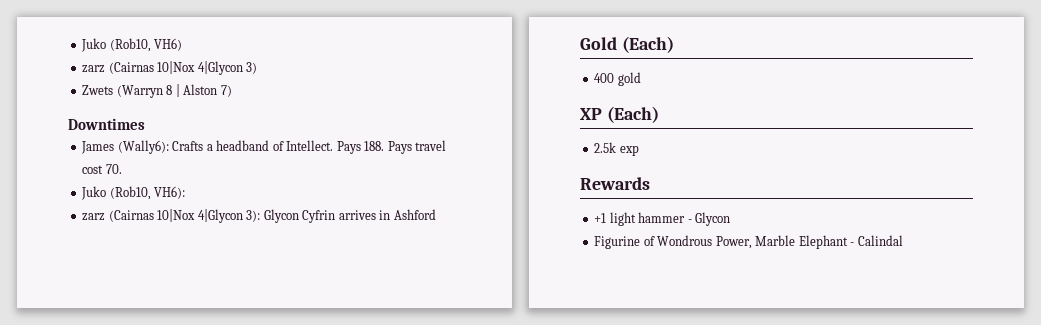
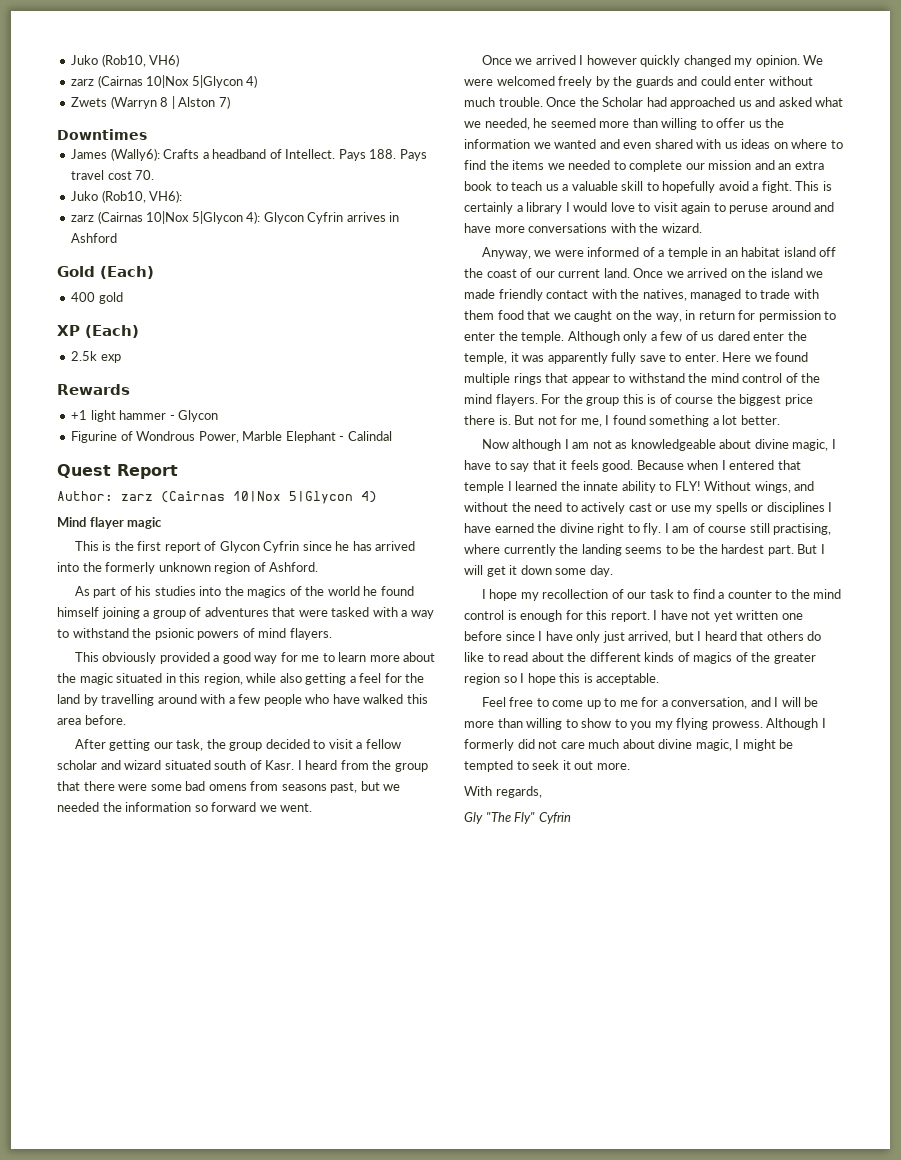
[197,61,258,75] 4|Glycon 3) -> [191,75,258,88] 5|Glycon 4)
[197,209,261,223] 4|Glycon 3): -> [191,211,261,224] 5|Glycon 4):
(903, 240) none -> [57,464,178,479] [57,491,377,504] [57,517,163,529] [74,541,416,553] [57,562,319,574] [74,586,414,598] [57,607,434,619] [57,628,332,640] [74,652,436,664] [57,673,425,685] [57,694,428,706] [57,715,126,725] [74,739,401,751] [57,760,428,772] [57,781,401,793] [57,802,313,812] [481,55,824,67] [464,76,813,88] [464,97,844,109] [464,118,785,130] [464,139,843,149] [464,160,824,172] [464,181,832,193] [464,202,835,214] [464,223,702,233] [481,247,837,259] [464,268,824,278] [464,289,819,301] [464,310,837,322] [464,331,807,343] [464,352,809,364] [464,373,821,385] [464,394,813,406] [464,415,780,427] [481,439,836,451] [464,460,801,472] [464,481,815,493] [464,502,833,514] [464,523,832,535] [464,544,825,556] [464,565,613,577] [481,589,842,601] [464,610,803,622] [464,631,822,643] [464,652,816,664] [464,673,660,685] [481,697,819,709] [464,718,826,730] [464,739,794,751] [464,760,630,772] [464,786,542,798] [464,812,571,824] // Quest Report // Author: zarz (Cairnas 10|Nox 5|Glycon 4) // Mind flayer magic // This is the first report of Glycon Cyfrin since he has arrived into the formerly unknown region of Ashford. // As part of his studies into the magics of the world he found himself joining a group of adventures that were tasked with a way to withstand the psionic powers of mind flayers. // This obviously provided a good way for me to learn more about the magic situated in this region, while also getting a feel for the land by travelling around with a few people who have walked this area before. // After getting our task, the group decided to visit a fellow scholar and wizard situated south of Kasr. I heard from the group that there were some bad omens from seasons past, but we needed the information so forward we went. // Once we arrived I however quickly changed my opinion. We were welcomed freely by the guards and could enter without much trouble. Once the Scholar had approached us and asked what we needed, he seemed more than willing to offer us the information we wanted and even shared with us ideas on where to find the items we needed to complete our mission and an extra book to teach us a valuable skill to hopefully avoid a fight. This is certainly a library I would love to visit again to peruse around and have more conversations with the wizard. // Anyway, we were informed of a temple in an habitat island off the coast of our current land. Once we arrived on the island we made friendly contact with the natives, managed to trade with them food that we caught on the way, in return for permission to enter the temple. Although only a few of us dared enter the temple, it was apparently fully save to enter. Here we found multiple rings that appear to withstand the mind control of the mind flayers. For the group this is of course the biggest price there is. But not for me, I found something a lot better. // Now although I am not as knowledgeable about divine magic, I have to say that it feels good. Because when I entered that temple I learned the innate ability to FLY! Without wings, and without the need to actively cast or use my spells or disciplines I have earned the divine right to fly. I am of course still practising, where currently the landing seems to be the hardest part. But I will get it down some day. // I hope my recollection of our task to find a counter to the mind control is enough for this report. I have not yet written one before since I have only just arrived, but I heard that others do like to read about the different kinds of magics of the greater region so I hope this is acceptable. // Feel free to come up to me for a conversation, and I will be more than willing to show to you my flying prowess. Although I formerly did not care much about divine magic, I might be tempted to seek it out more. // With regards, // Gly "The Fly" Cyfrin

